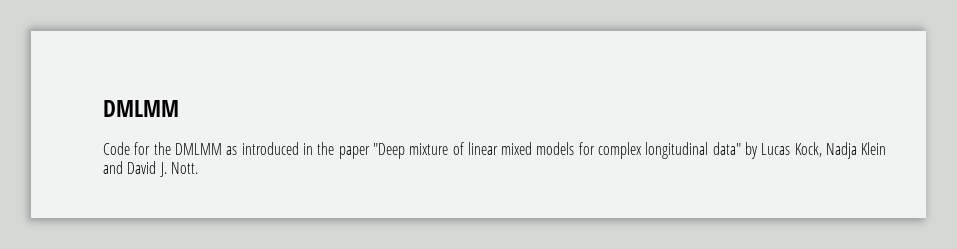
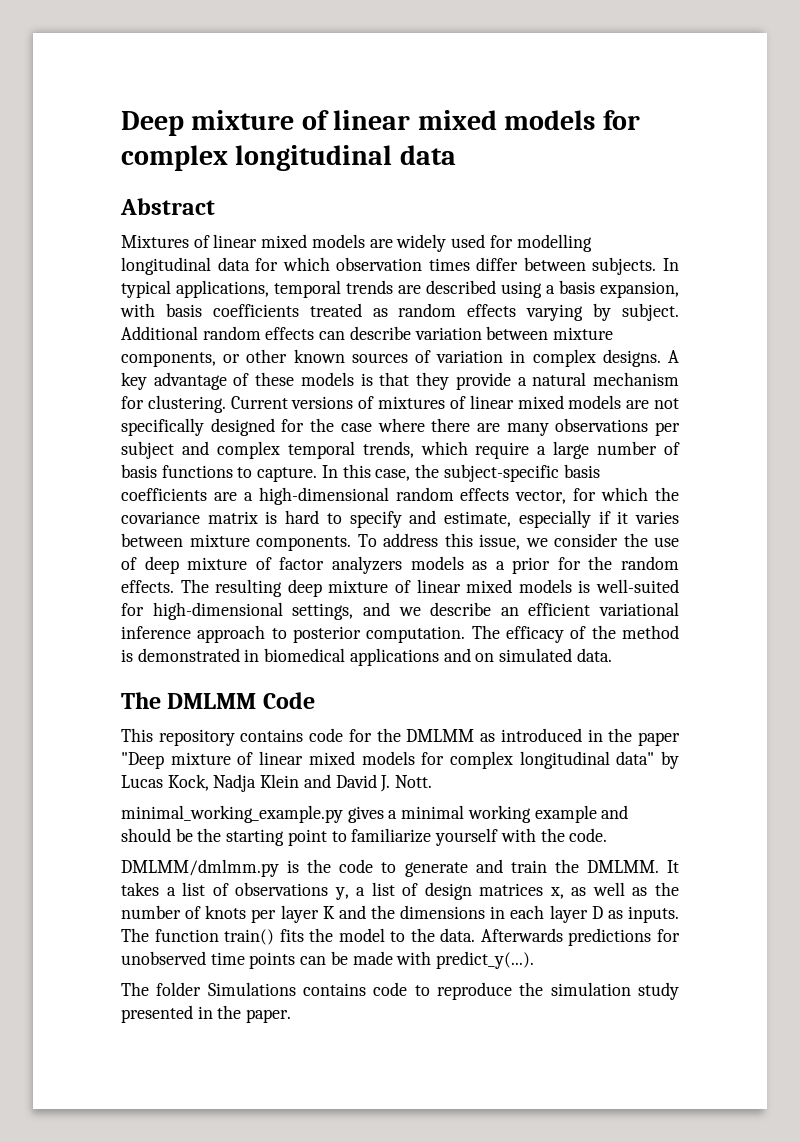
[103,100,179,117] [103,142,130,155] DMLMM // Code -> [121,110,640,136] [121,145,456,171] [120,198,215,215] [121,234,592,252] [121,257,679,275] [121,280,679,298] [120,303,680,321] [121,326,614,340] [121,349,679,367] [121,372,679,390] [121,395,679,413] [121,418,680,436] [121,441,680,459] [121,464,600,482] [121,487,680,505] [121,510,680,528] [121,533,679,551] [121,556,679,574] [121,579,680,597] [121,602,679,620] [121,625,679,643] [121,648,612,666] [121,692,315,709] [121,728,344,746] Deep mixture of linear mixed models for complex longitudinal data // Abstract // Mixtures of linear mixed models are widely used for modelling longitudinal data for which observation times differ between subjects. In typical applications, temporal trends are described using a basis expansion, with basis coefficients treated as random effects varying by subject. Additional random effects can describe variation between mixture components, or other known sources of variation in complex designs. A key advantage of these models is that they provide a natural mechanism for clustering. Current versions of mixtures of linear mixed models are not specifically designed for the case where there are many observations per subject and complex temporal trends, which require a large number of basis functions to capture. In this case, the subject-specific basis coefficients are a high-dimensional random effects vector, for which the covariance matrix is hard to specify and estimate, especially if it varies between mixture components. To address this issue, we consider the use of deep mixture of factor analyzers models as a prior for the random effects. The resulting deep mixture of linear mixed models is well-suited for high-dimensional settings, and we describe an efficient variational inference approach to posterior computation. The efficacy of the method is demonstrated in biomedical applications and on simulated data. // The DMLMM Code // This repository contains code
(198, 168) none -> [121,805,629,823] [121,828,608,846] [121,859,680,877] [121,882,680,900] [121,905,680,923] [121,928,680,946] [121,951,535,969] [121,982,679,1000] [121,1005,292,1023] // minimal_working_example.py gives a minimal working example and should be the starting point to familiarize yourself with the code. // DMLMM/dmlmm.py is the code to generate and train the DMLMM. It takes a list of observations y, a list of design matrices x, as well as the number of knots per layer K and the dimensions in each layer D as inputs. The function train() fits the model to the data. Afterwards predictions for unobserved time points can be made with predict_y(...). // The folder Simulations contains code to reproduce the simulation study presented in the paper.

